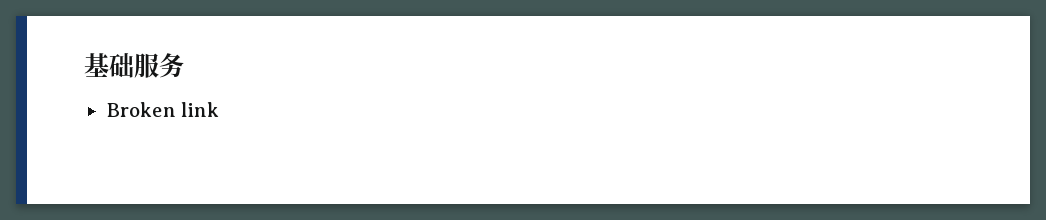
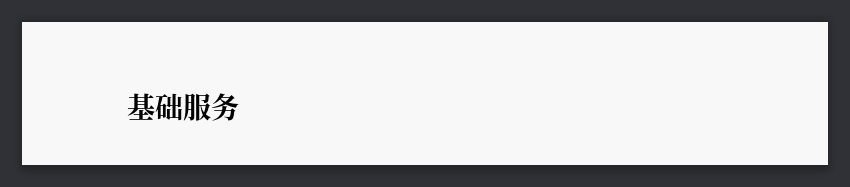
[106,102,220,117] // Broken link -> (239, 107) none

